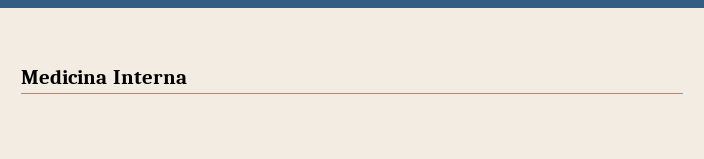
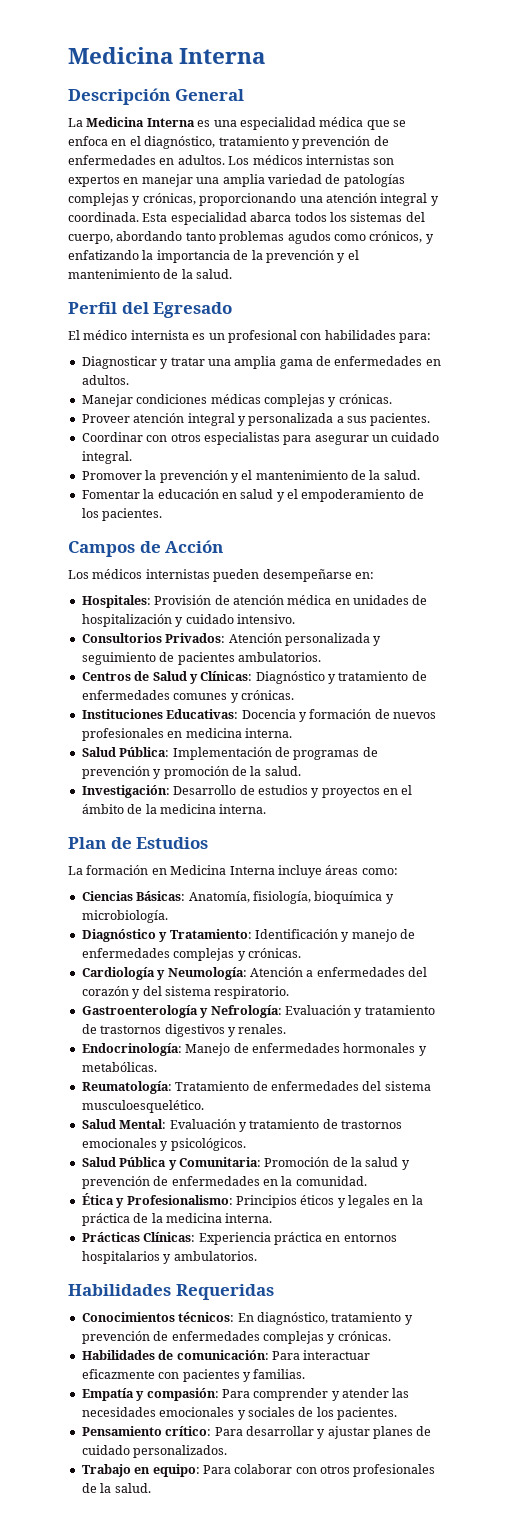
[21,69,187,84] Medicina Interna -> [68,47,266,64] [68,88,244,105] [68,117,406,130] [68,136,389,149] [68,155,395,165] [68,174,405,187] [68,193,439,206] [68,212,425,225] [68,231,434,244] [68,250,359,263] [68,269,233,279] [68,302,233,318] [68,330,431,343] [81,356,441,369] [81,375,129,385] [81,394,392,407] [81,413,431,426] [81,432,440,445] [81,451,132,464] [81,470,420,483] [81,489,424,502] [81,508,163,521] [68,540,224,557] [68,569,374,582] [81,595,428,608] [81,614,295,627] [81,633,382,646] [81,652,321,665] [81,671,427,684] [81,690,294,703] [81,709,436,722] [81,728,292,741] [81,747,378,760] [81,766,301,779] [81,785,413,798] [81,804,267,814] [68,837,209,849] [68,865,398,878] [81,891,394,904] [81,910,168,923] [81,929,415,942] [81,948,301,961] [81,967,427,980] [81,986,290,999] [81,1005,435,1018] [81,1024,287,1037] [81,1043,427,1056] [81,1062,157,1072] [81,1081,431,1094] [81,1100,204,1113] [81,1119,402,1132] [81,1138,246,1151] [81,1157,410,1170] [81,1176,367,1189] [81,1193,423,1208] [81,1213,273,1226] [81,1232,397,1245] [81,1251,257,1264] [68,1284,274,1300] [81,1312,413,1325] [81,1331,391,1344] [81,1350,371,1360] [81,1369,306,1382] [81,1388,410,1401] [81,1407,397,1420] [81,1426,432,1439] [81,1445,228,1458] [81,1464,436,1477] [81,1483,151,1493] Medicina Interna // Descripción General // La Medicina Interna es una especialidad médica que se enfoca en el diagnóstico, tratamiento y prevención de enfermedades en adultos. Los médicos internistas son expertos en manejar una amplia variedad de patologías complejas y crónicas, proporcionando una atención integral y coordinada. Esta especialidad abarca todos los sistemas del cuerpo, abordando tanto problemas agudos como crónicos, y enfatizando la importancia de la prevención y el mantenimiento de la salud. // Perfil del Egresado // El médico internista es un profesional con habilidades para: // Diagnosticar y tratar una amplia gama de enfermedades en adultos. // Manejar condiciones médicas complejas y crónicas. // Proveer atención integral y personalizada a sus pacientes. // Coordinar con otros especialistas para asegurar un cuidado integral. // Promover la prevención y el mantenimiento de la salud. // Fomentar la educación en salud y el empoderamiento de los pacientes. // Campos de Acción // Los médicos internistas pueden desempeñarse en: // Hospitales: Provisión de atención médica en unidades de hospitalización y cuidado intensivo. // Consultorios Privados: Atención personalizada y seguimiento de pacientes ambulatorios. // Centros de Salud y Clínicas: Diagnóstico y tratamiento de enfermedades comunes y crónicas. // Instituciones Educativas: Docencia y formación de nuevos profesionales en medicina interna. // Salud Pública: Implementación de programas de prevención y promoción de la salud. // Investigación: Desarrollo de estudios y proyectos en el ámbito de la medicina interna. // Plan de Estudios // La formación en Medicina Interna incluye áreas como: // Ciencias Básicas: Anatomía, fisiología, bioquímica y microbiología. // Diagnóstico y Tratamiento: Identificación y manejo de enfermedades complejas y crónicas. // Cardiología y Neumología: Atención a enfermedades del corazón y del sistema respiratorio. // Gastroenterología y Nefrología: Evaluación y tratamiento de trastornos digestivos y renales. // Endocrinología: Manejo de enfermedades hormonales y metabólicas. // Reumatología: Tratamiento de enfermedades del sistema musculoesquelético. // Salud Mental: Evaluación y tratamiento de trastornos emocionales y psicológicos. // Salud Pública y Comunitaria: Promoción de la salud y prevención de enfermedades en la comunidad. // Ética y Profesionalismo: Principios éticos y legales en la práctica de la medicina interna. // Prácticas Clínicas: Experiencia práctica en entornos hospitalarios y ambulatorios. // Habilidades Requeridas // Conocimientos técnicos: En diagnóstico, tratamiento y prevención de enfermedades complejas y crónicas. // Habilidades de comunicación: Para interactuar eficazmente con pacientes y familias. // Empatía y compasión: Para comprender y atender las necesidades emocionales y sociales de los pacientes. // Pensamiento crítico: Para desarrollar y ajustar planes de cuidado personalizados. // Trabajo en equipo: Para colaborar con otros profesionales de la salud.

